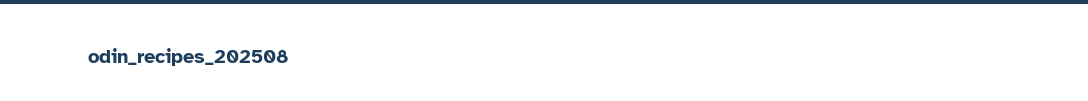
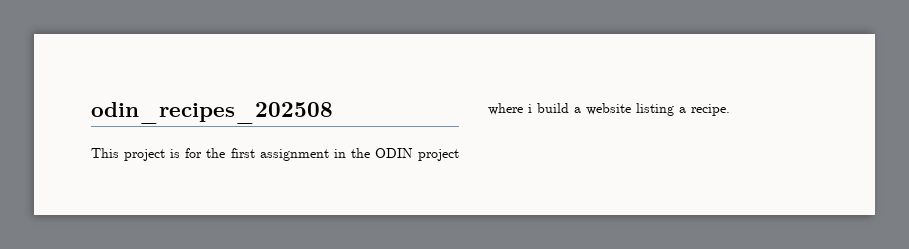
(289, 57) none -> [91,148,459,161] [488,103,730,116] // This project is for the first assignment in the ODIN project where i build a website listing a recipe.

